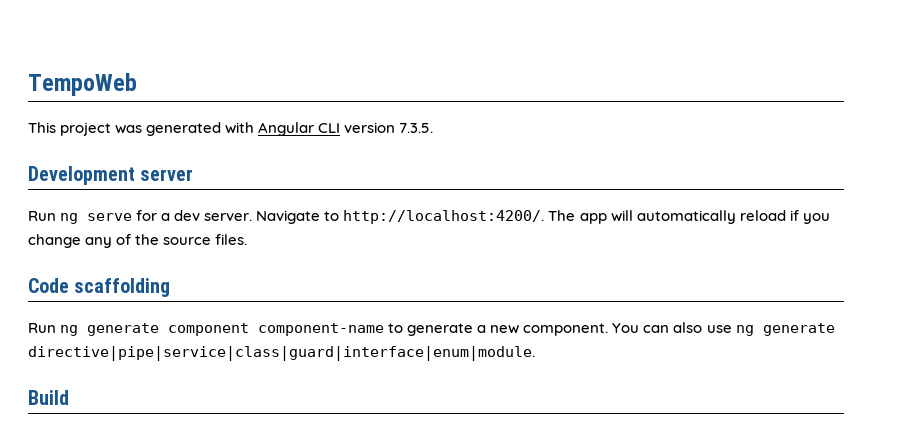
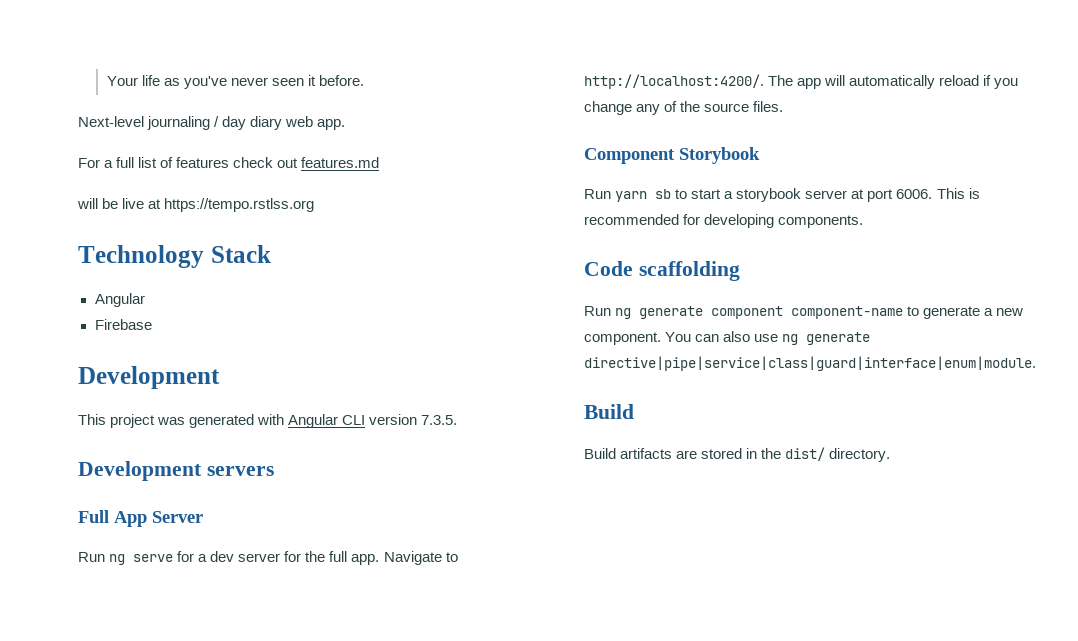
[28,73,137,96] TempoWeb -> [106,75,364,89] [78,116,346,130] [78,157,380,168] [77,198,315,212] [78,245,271,268] [94,293,145,307] [94,319,152,330] [78,366,220,389] Your life as you've never seen it before. // Next-level journaling / day diary web app. // For a full list of features check out features.md // will be live at https://tempo.rstlss.org // Technology Stack // Angular // Firebase // Development
[140,169,194,181] server -> [206,466,274,476] [78,510,203,527] servers // Full App Server
[204,213,253,221] server. -> [238,551,380,565] server for the full app.
(248, 239) none -> [584,147,760,164] [584,188,980,202] [584,214,864,228] // Component Storybook // Run yarn sb to start a storybook server at port 6006. This is recommended for developing components.
(69, 397) none -> [584,447,891,462] // Build artifacts are stored in the dist/ directory.

